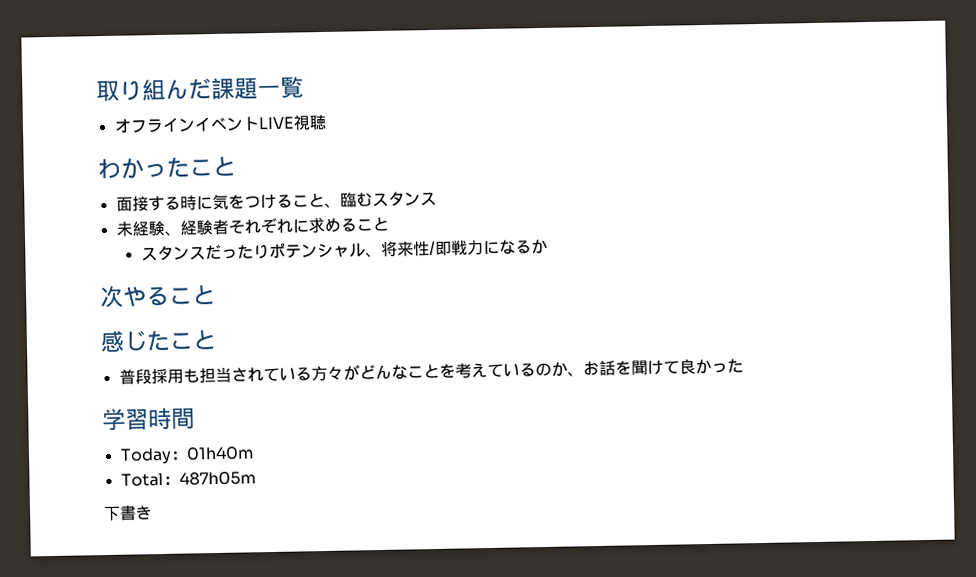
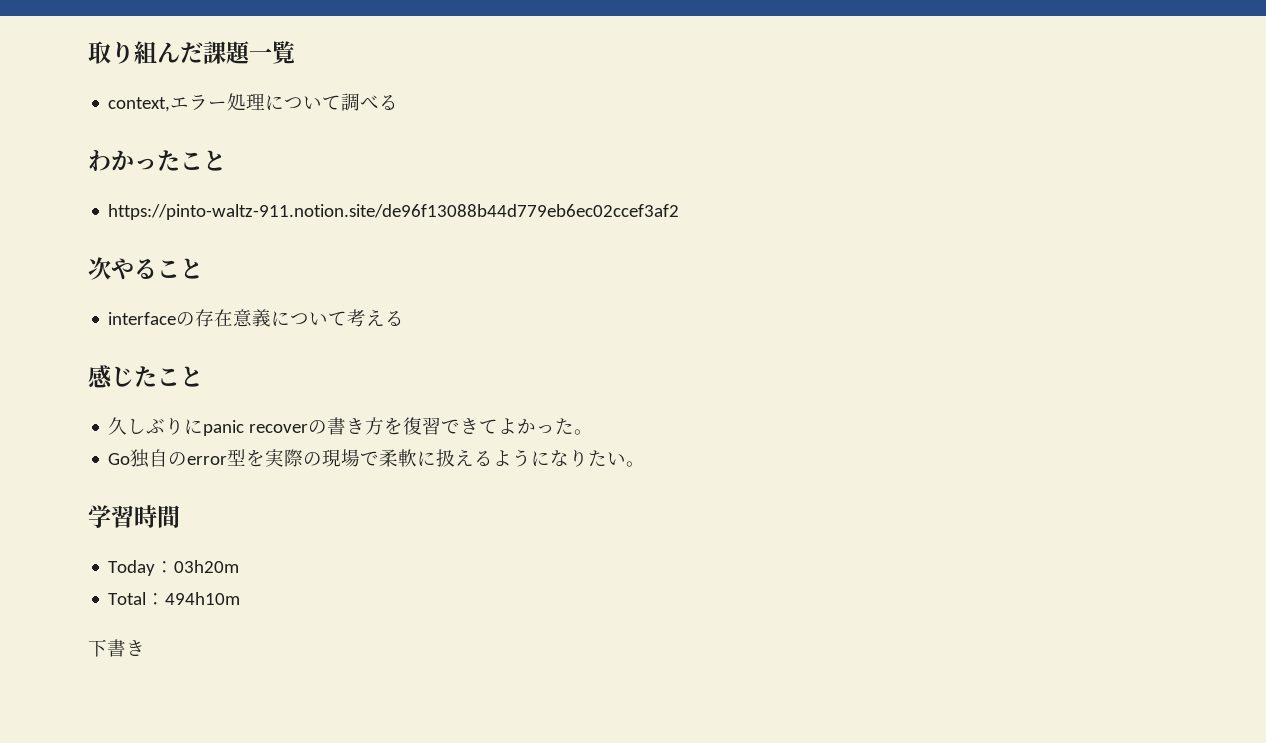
[113,114,327,134] [97,156,236,180] [115,191,437,212] [115,216,389,237] [140,238,548,262] [99,285,216,309] [100,329,217,353] [118,358,744,385] オフラインイベントLIVE視聴 // わかったこと // 面接する時に気をつけること、臨むスタンス // 未経験、経験者それぞれに求めること // スタンスだったりポテンシャル、将来性/即戦力になるか // 次やること // 感じたこと // 普段採用も担当されている方々がどんなことを考えているのか、お話を聞けて良かった -> [108,93,399,112] [88,149,226,171] [108,204,680,220] [88,257,203,280] [108,309,405,327] [88,365,203,389] [108,417,594,436] [108,449,646,468] context,エラー処理について調べる // わかったこと // https://pinto-waltz-911.notion.site/de96f13088b44d779eb6ec02ccef3af2 // 次やること // interfaceの存在意義について考える // 感じたこと // 久しぶりにpanic recoverの書き方を復習できてよかった。 // Go独自のerror型を実際の現場で柔軟に扱えるようになりたい。
[185,446,254,461] 01h40m -> [174,560,240,573] 03h20m
[178,471,256,486] 487h05m -> [165,592,241,605] 494h10m

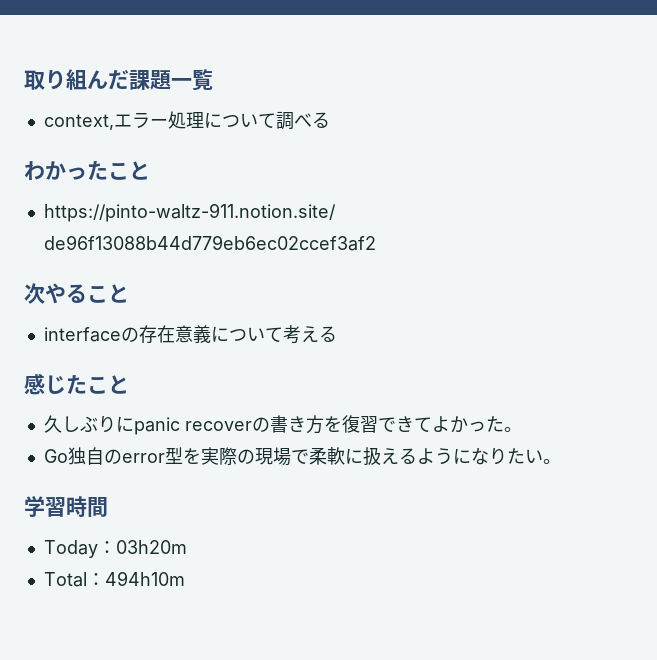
[88,639,145,657] // 下書き -> (185, 578) none

